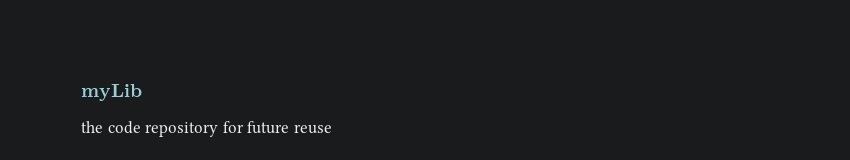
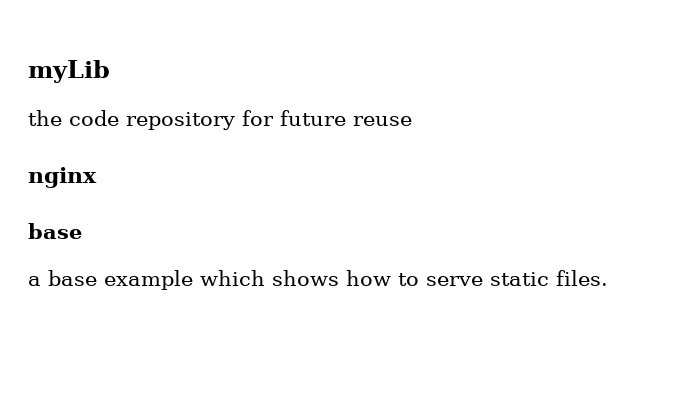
(332, 129) none -> [28,167,97,188] [28,223,82,239] [28,270,608,290] // nginx // base // a base example which shows how to serve static files.

